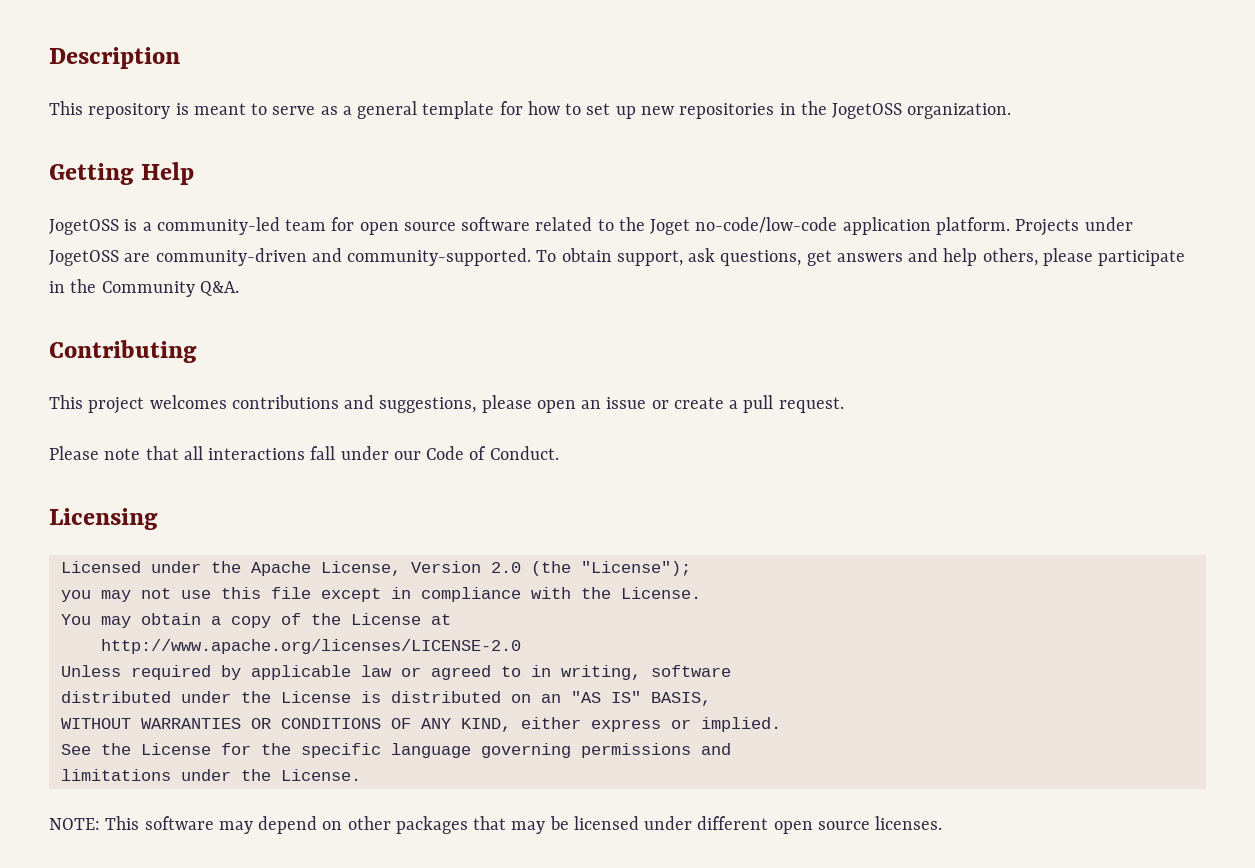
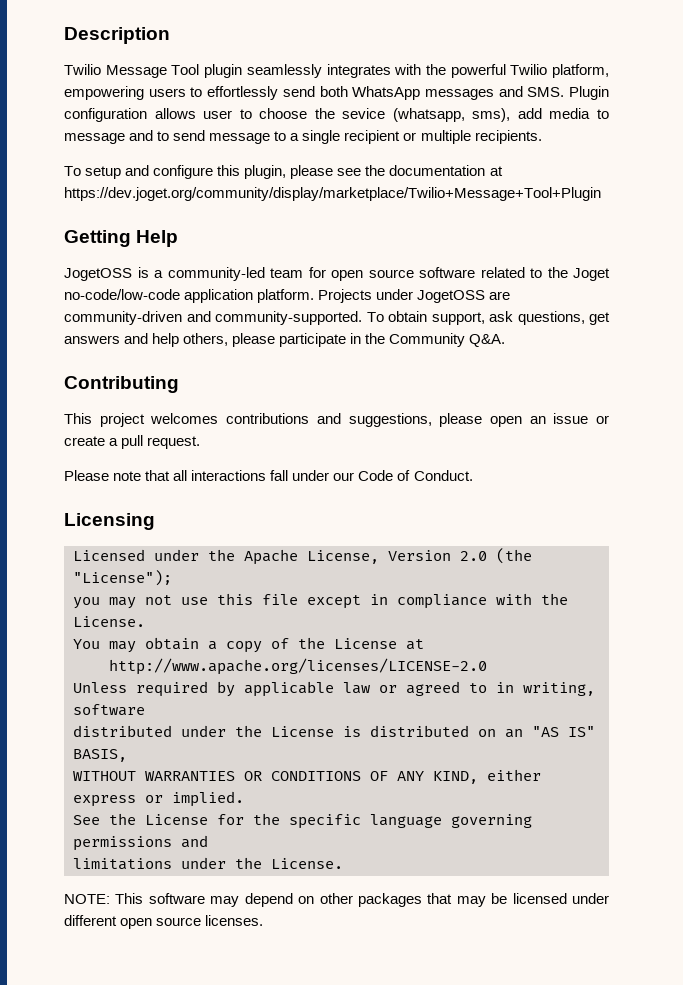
[49,101,1012,119] This repository is meant to serve as a general template for how to set up new repositories in the JogetOSS organization. -> [64,64,609,78] [64,86,609,100] [64,108,610,122] [64,130,542,144] [64,165,503,179] [64,187,601,201] Twilio Message Tool plugin seamlessly integrates with the powerful Twilio platform, empowering users to effortlessly send both WhatsApp messages and SMS. Plugin configuration allows user to choose the sevice (whatsapp, sms), add media to message and to send message to a single recipient or multiple recipients. // To setup and configure this plugin, please see the documentation at https://dev.joget.org/community/display/marketplace/Twilio+Message+Tool+Plugin

